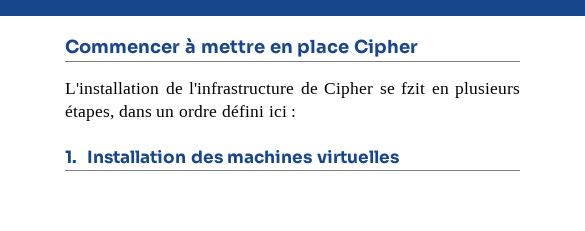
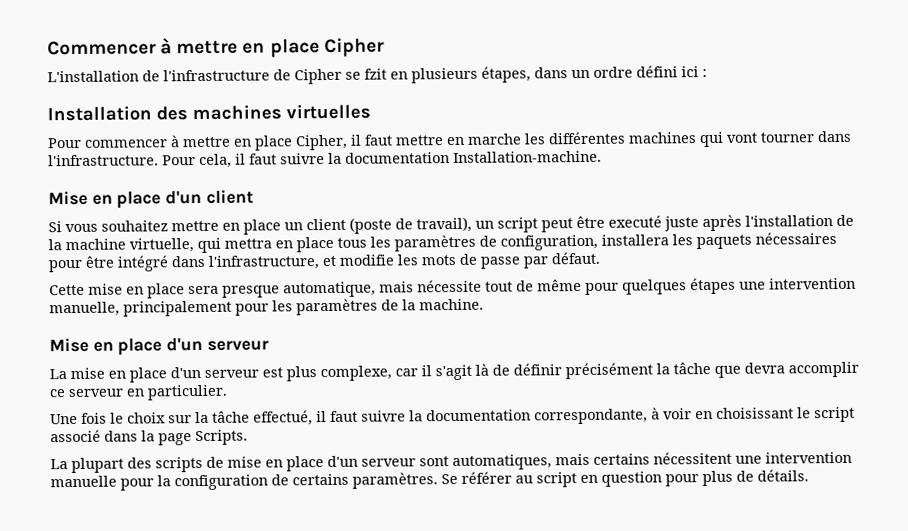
[65,150,77,163] 1. -> (707, 73) none
(400, 156) none -> [47,130,852,151] [48,150,602,168] [48,189,254,209] [48,214,854,235] [48,231,837,254] [48,251,600,273] [49,277,856,299] [49,298,484,317] [49,337,269,356] [49,361,859,383] [49,384,228,401] [50,406,855,426] [50,429,248,446] [50,451,852,474] [50,469,809,491] // Pour commencer à mettre en place Cipher, il faut mettre en marche les différentes machines qui vont tourner dans l'infrastructure. Pour cela, il faut suivre la documentation Installation-machine. // Mise en place d'un client // Si vous souhaitez mettre en place un client (poste de travail), un script peut être executé juste après l'installation de la machine virtuelle, qui mettra en place tous les paramètres de configuration, installera les paquets nécessaires pour être intégré dans l'infrastructure, et modifie les mots de passe par défaut. // Cette mise en place sera presque automatique, mais nécessite tout de même pour quelques étapes une intervention manuelle, principalement pour les paramètres de la machine. // Mise en place d'un serveur // La mise en place d'un serveur est plus complexe, car il s'agit là de définir précisément la tâche que devra accomplir ce serveur en particulier. // Une fois le choix sur la tâche effectué, il faut suivre la documentation correspondante, à voir en choisissant le script associé dans la page Scripts. // La plupart des scripts de mise en place d'un serveur sont automatiques, mais certains nécessitent une intervention manuelle pour la configuration de certains paramètres. Se référer au script en question pour plus de détails.

